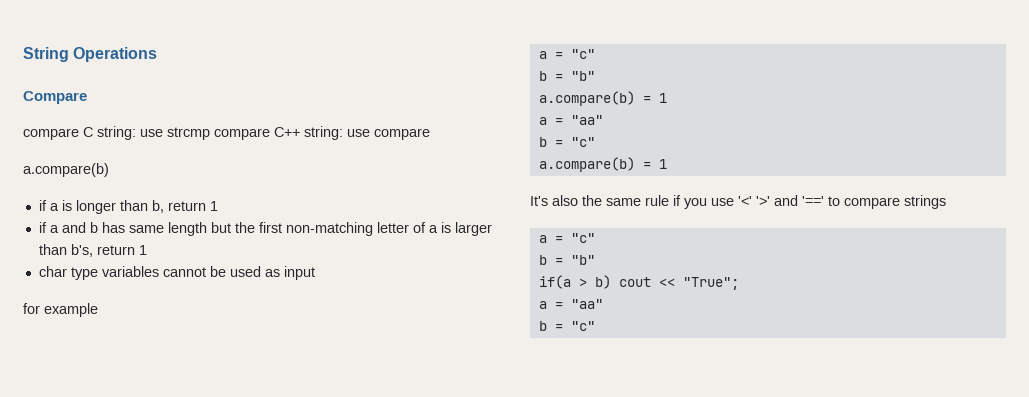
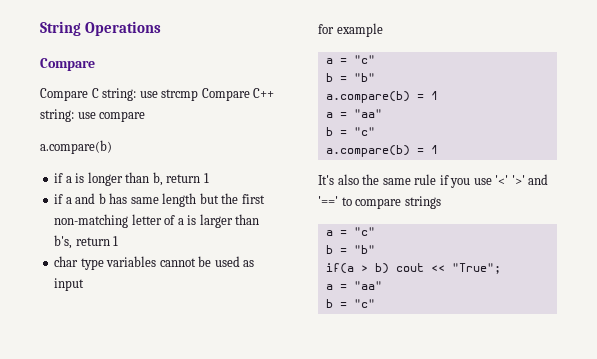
[23,128,79,140] compare -> [40,88,88,101] Compare
[214,128,270,140] compare -> [201,88,250,101] Compare

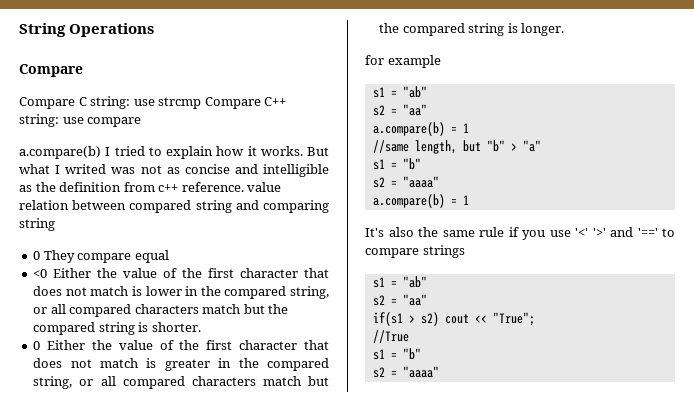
[54,172,209,186] [54,193,265,207] [54,214,260,228] [54,235,119,249] [54,256,255,270] [54,278,85,291] [318,23,383,37] [325,55,375,64] [325,73,375,82] [325,91,438,103] [325,109,382,118] [325,127,375,136] // if a is longer than b, return 1 // if a and b has same length but the first non-matching letter of a is larger than b's, return 1 // char type variables cannot be used as input // for example // a = "c" // b = "b" // a.compare(b) = 1 // a = "aa" // b = "c" -> [105,146,329,159] [19,164,329,177] [19,182,282,192] [19,200,329,213] [19,218,55,231] [33,250,169,263] [33,268,329,278] [33,286,329,299] [33,304,289,317] [33,322,201,335] [33,340,329,350] [33,358,330,371] [33,376,329,389] [379,23,565,36] [365,55,441,68] [372,86,427,98] [372,104,427,116] [372,122,469,136] [372,140,541,154] [372,158,421,170] [372,176,439,188] I tried to explain how it works. But what I writed was not as concise and intelligible as the definition from c++ reference. value relation between compared string and comparing string // 0 They compare equal // <0 Either the value of the first character that does not match is lower in the compared string, or all compared characters match but the compared string is shorter. // 0 Either the value of the first character that does not match is greater in the compared string, or all compared characters match but the compared string is longer. // for example // s1 = "ab" // s2 = "aa" // a.compare(b) = 1 // //same length, but "b" > "a" // s1 = "b" // s2 = "aaaa"
[325,227,375,236] [325,245,375,254] [325,263,501,274] [325,281,382,290] [325,299,375,308] a = "c" // b = "b" // if(a > b) cout << "True"; // a = "aa" // b = "c" -> [372,276,427,288] [372,294,427,306] [372,312,535,326] [372,330,409,343] [372,348,421,360] [372,366,439,378] s1 = "ab" // s2 = "aa" // if(s1 > s2) cout << "True"; // //True // s1 = "b" // s2 = "aaaa"

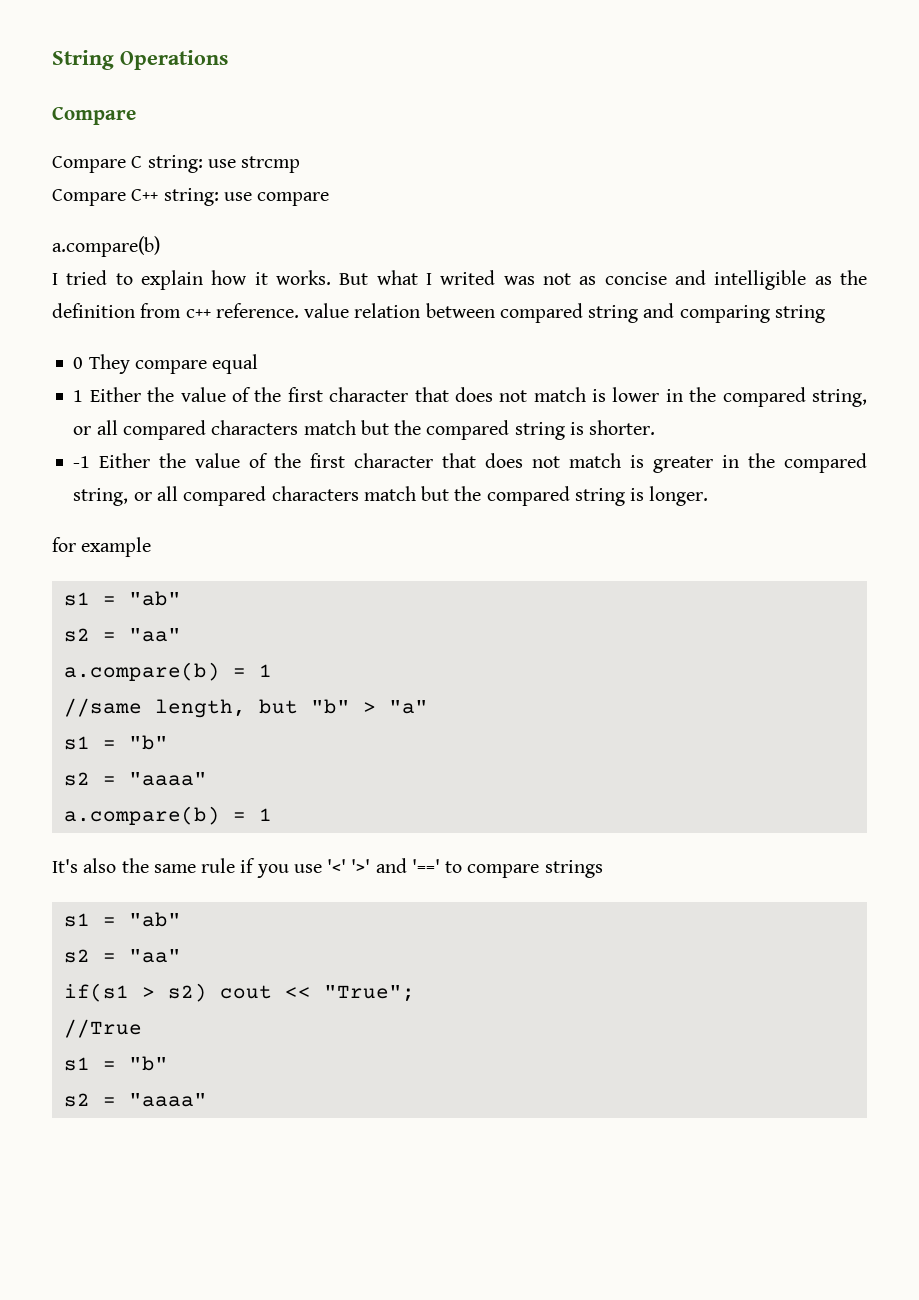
(202, 103) none -> (301, 164) //
(101, 152) none -> (160, 246) //
[33,269,48,278] <0 -> [73,390,84,402] 1
[33,341,41,350] 0 -> [73,456,91,468] -1

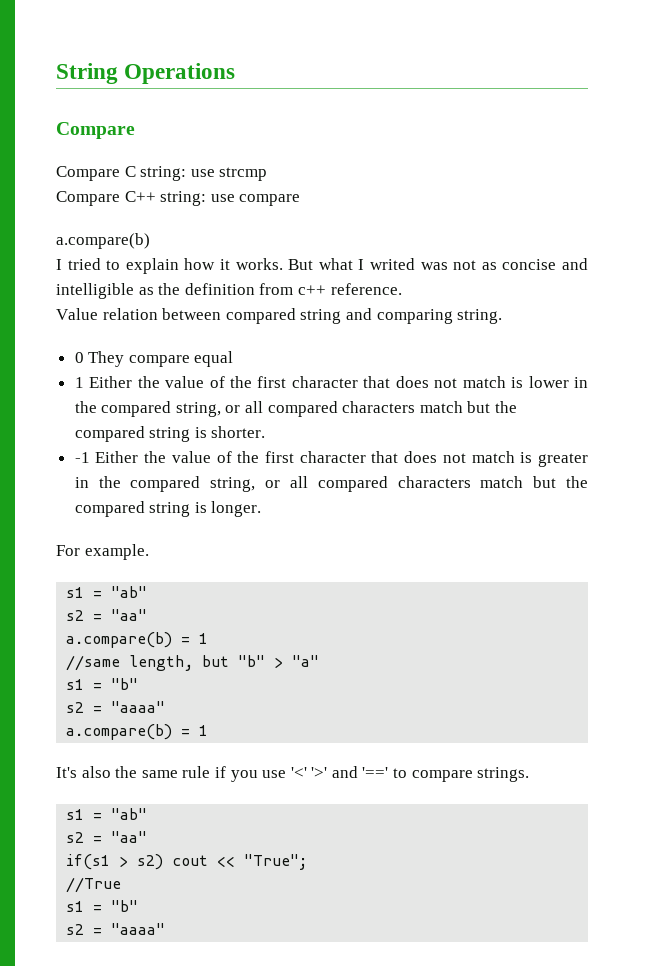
[304,303,350,318] value -> [56,308,98,320] // Value
[774,305,825,323] string -> [457,309,503,324] string.
[52,537,152,557] for example -> [56,544,149,560] For example.
[544,860,603,878] strings -> [477,767,530,782] strings.

